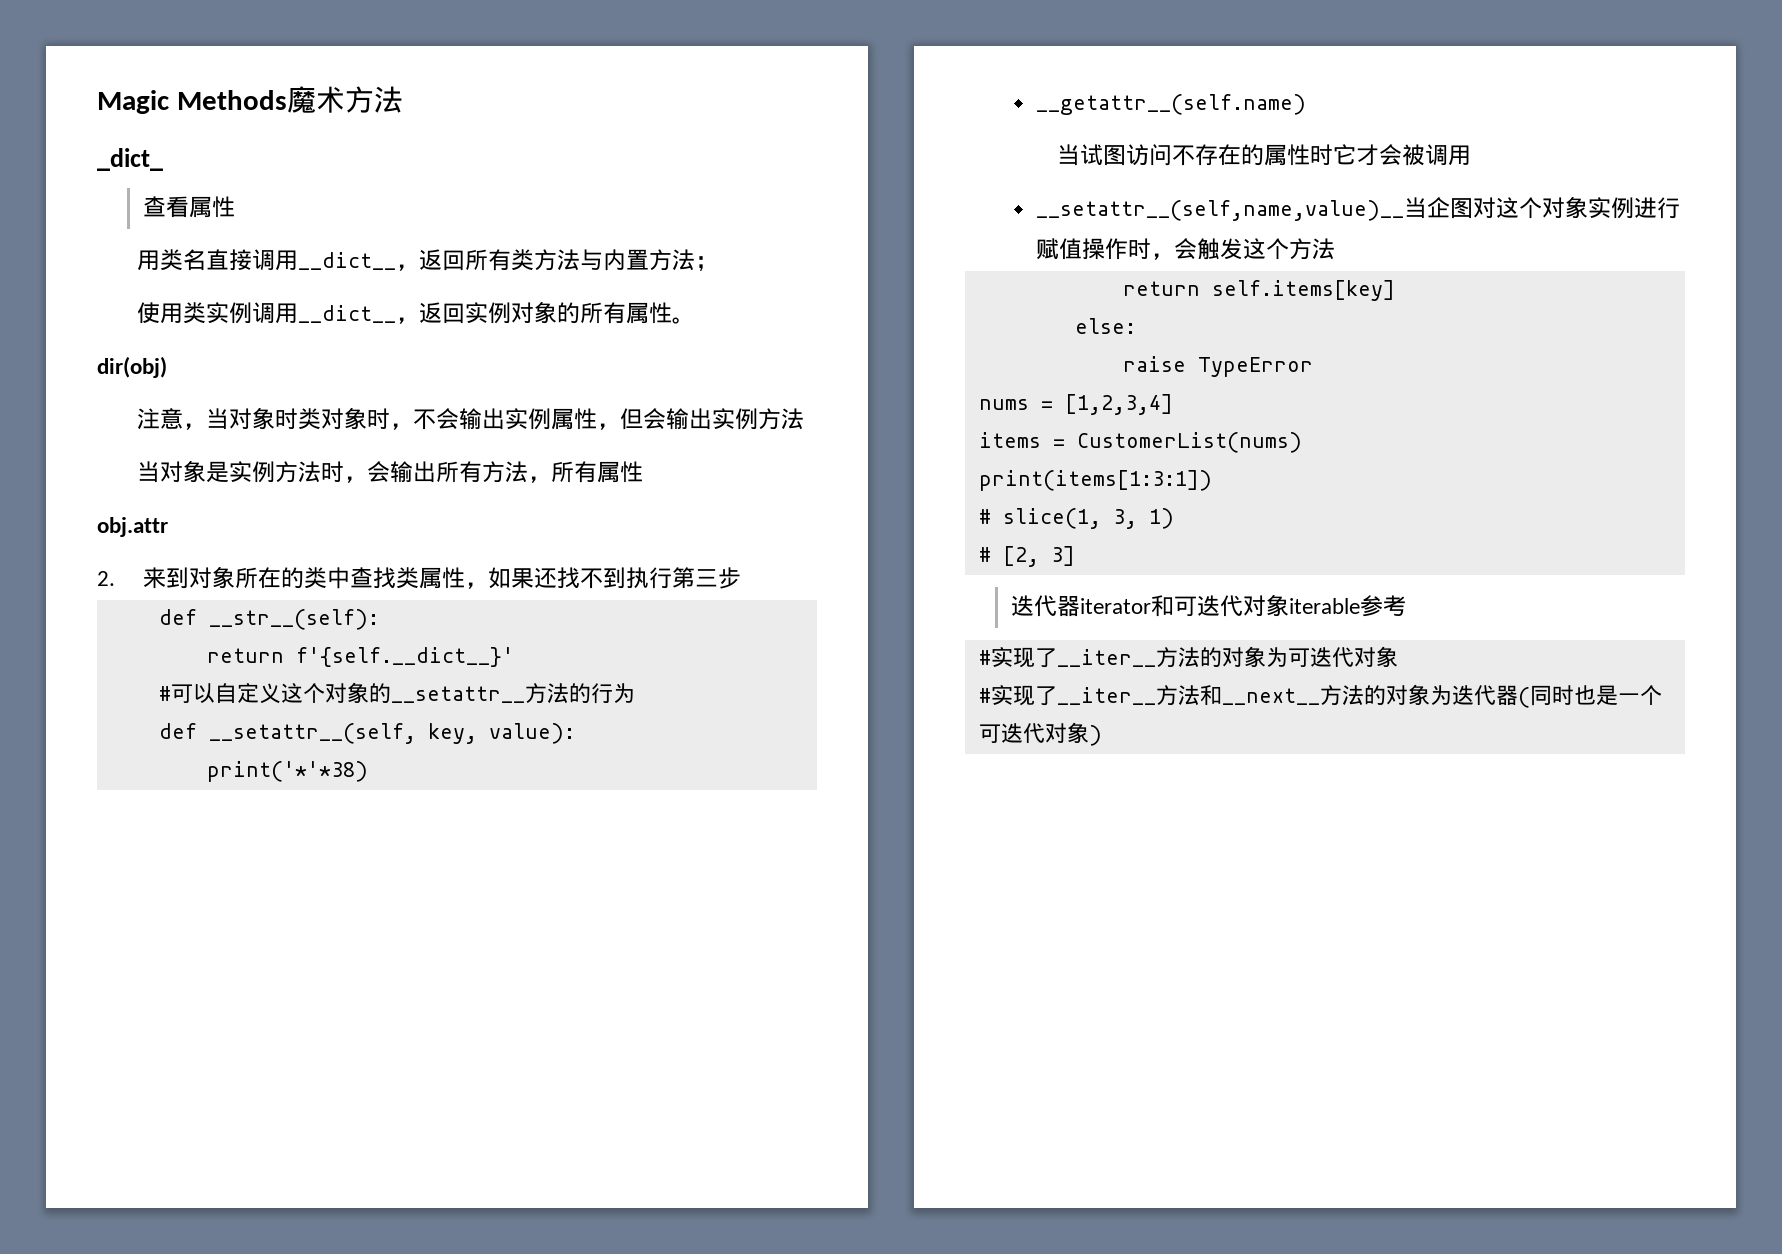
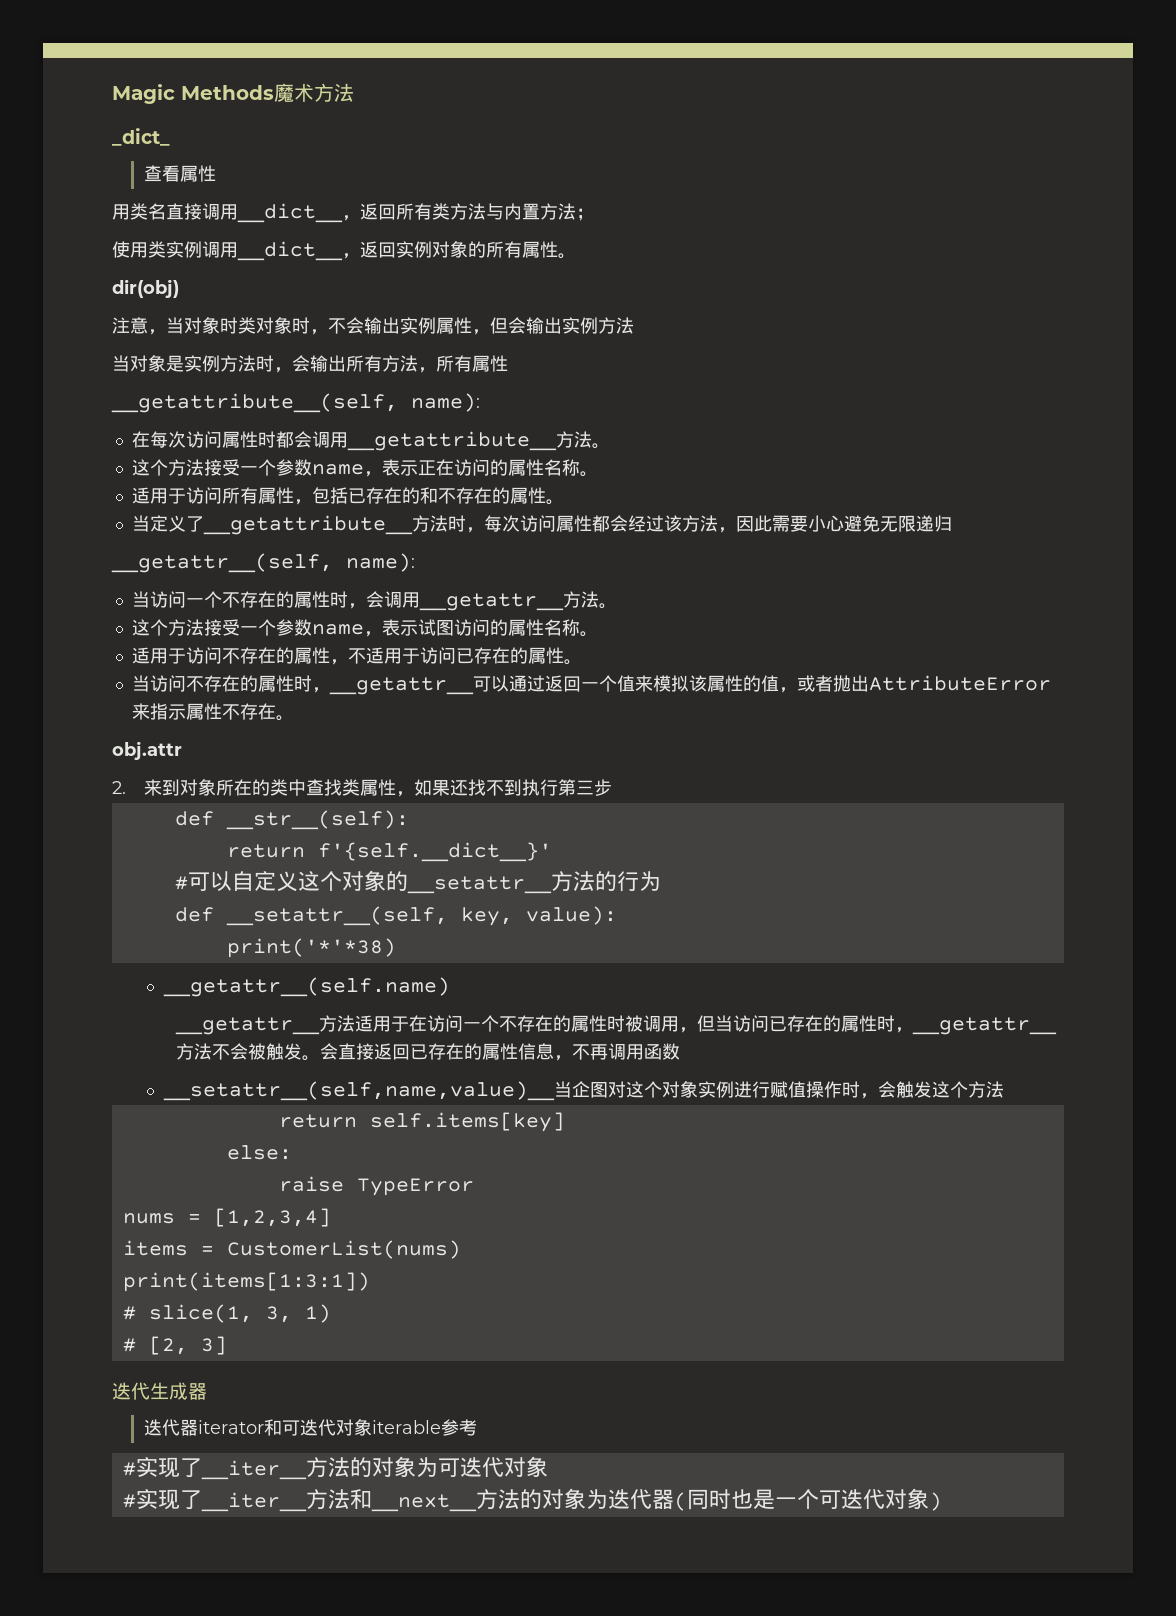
(643, 472) none -> [111,393,480,413] [131,431,610,451] [131,459,598,477] [131,487,564,505] [131,515,952,535] [111,553,415,573] [131,591,617,611] [131,619,598,637] [131,647,582,665] [131,675,1051,695] [131,703,294,721] // __getattribute__(self, name): // 在每次访问属性时都会调用__getattribute__方法。 // 这个方法接受一个参数name，表示正在访问的属性名称。 // 适用于访问所有属性，包括已存在的和不存在的属性。 // 当定义了__getattribute__方法时，每次访问属性都会经过该方法，因此需要小心避免无限递归 // __getattr__(self, name): // 当访问一个不存在的属性时，会调用__getattr__方法。 // 这个方法接受一个参数name，表示试图访问的属性名称。 // 适用于访问不存在的属性，不适用于访问已存在的属性。 // 当访问不存在的属性时，__getattr__可以通过返回一个值来模拟该属性的值，或者抛出AttributeError来指示属性不存在。
[1056,144,1402,166] 当试图访问不存在的属性时它才会 -> [174,1015,625,1035] __getattr__方法适用于在访问一个不存在的属性时
(1471, 155) none -> [678,1015,1057,1035] [175,1043,680,1061] ，但当访问已存在的属性时，__getattr__方法不会被触发。会直接返回已存在的属性信息，不再调用函数
(1075, 556) none -> [112,1382,207,1400] // 迭代生成器

